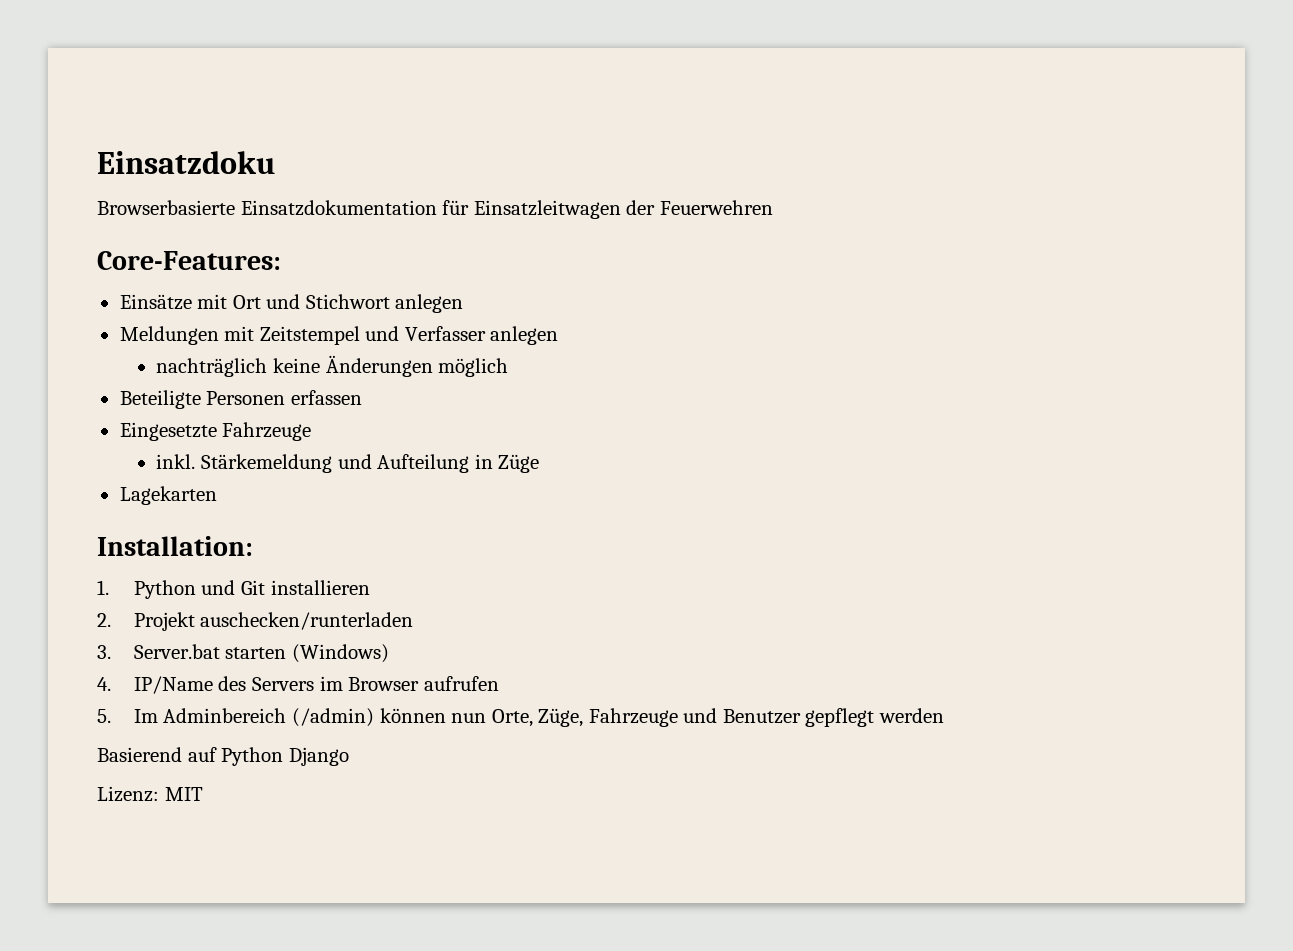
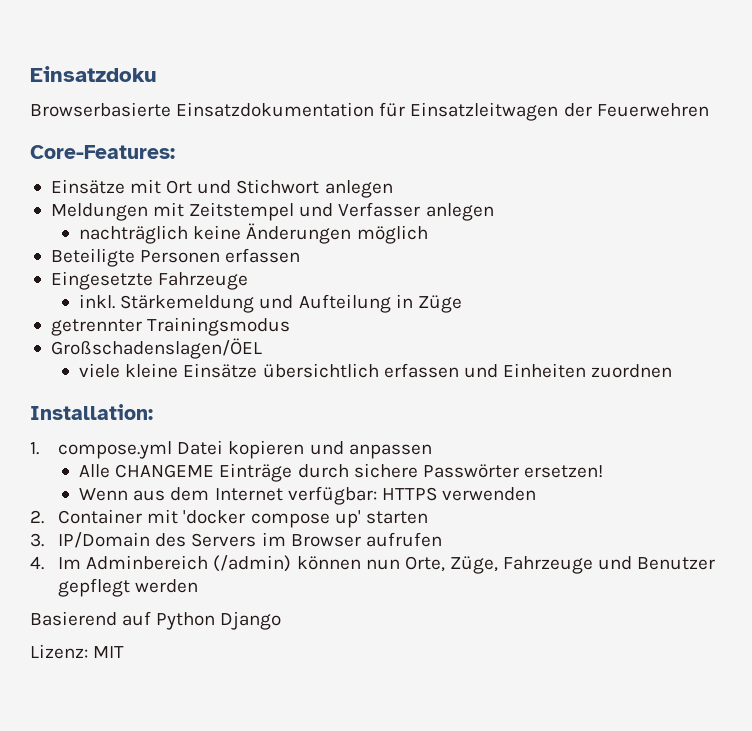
[119,486,217,505] [97,536,253,556] [97,580,370,599] [97,612,414,631] [97,644,390,663] [97,676,213,694] Lagekarten // Installation: // 1. Python und Git installieren // 2. Projekt auschecken/runterladen // 3. Server.bat starten (Windows) // 4. IP/Name -> [50,317,291,336] [50,338,262,359] [79,363,673,378] [30,404,153,420] [30,440,432,459] [79,463,603,482] [79,486,536,505] [30,509,428,528] [30,532,151,548] getrennter Trainingsmodus // Großschadenslagen/ÖEL // viele kleine Einsätze übersichtlich erfassen und Einheiten zuordnen // Installation: // 1. compose.yml Datei kopieren und anpassen // Alle CHANGEME Einträge durch sichere Passwörter ersetzen! // Wenn aus dem Internet verfügbar: HTTPS verwenden // 2. Container mit 'docker compose up' starten // 3. IP/Domain
[97,709,111,723] 5. -> [30,556,44,570] 4.

